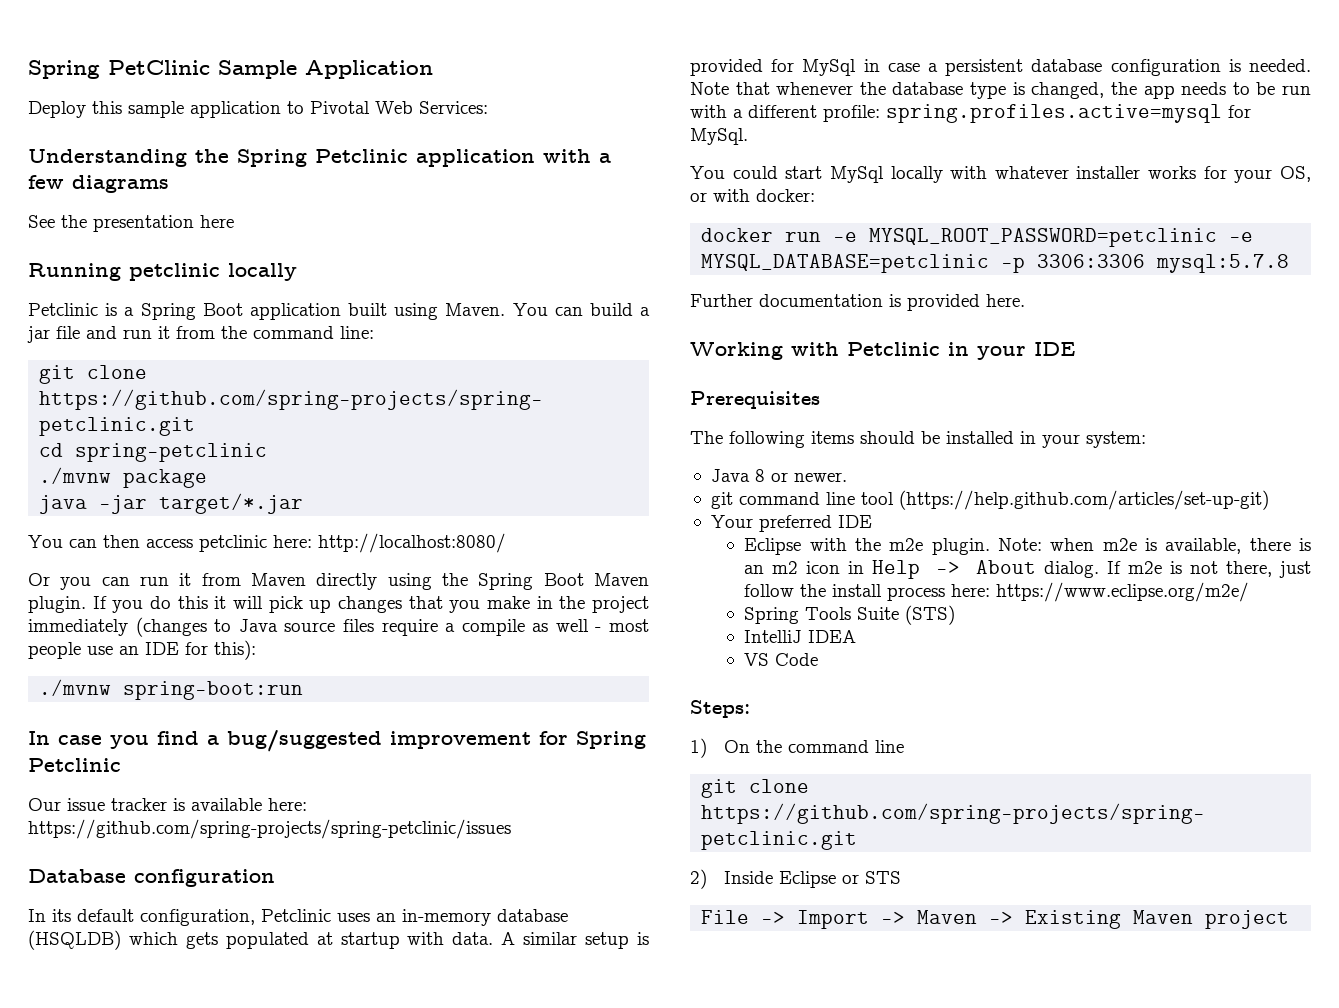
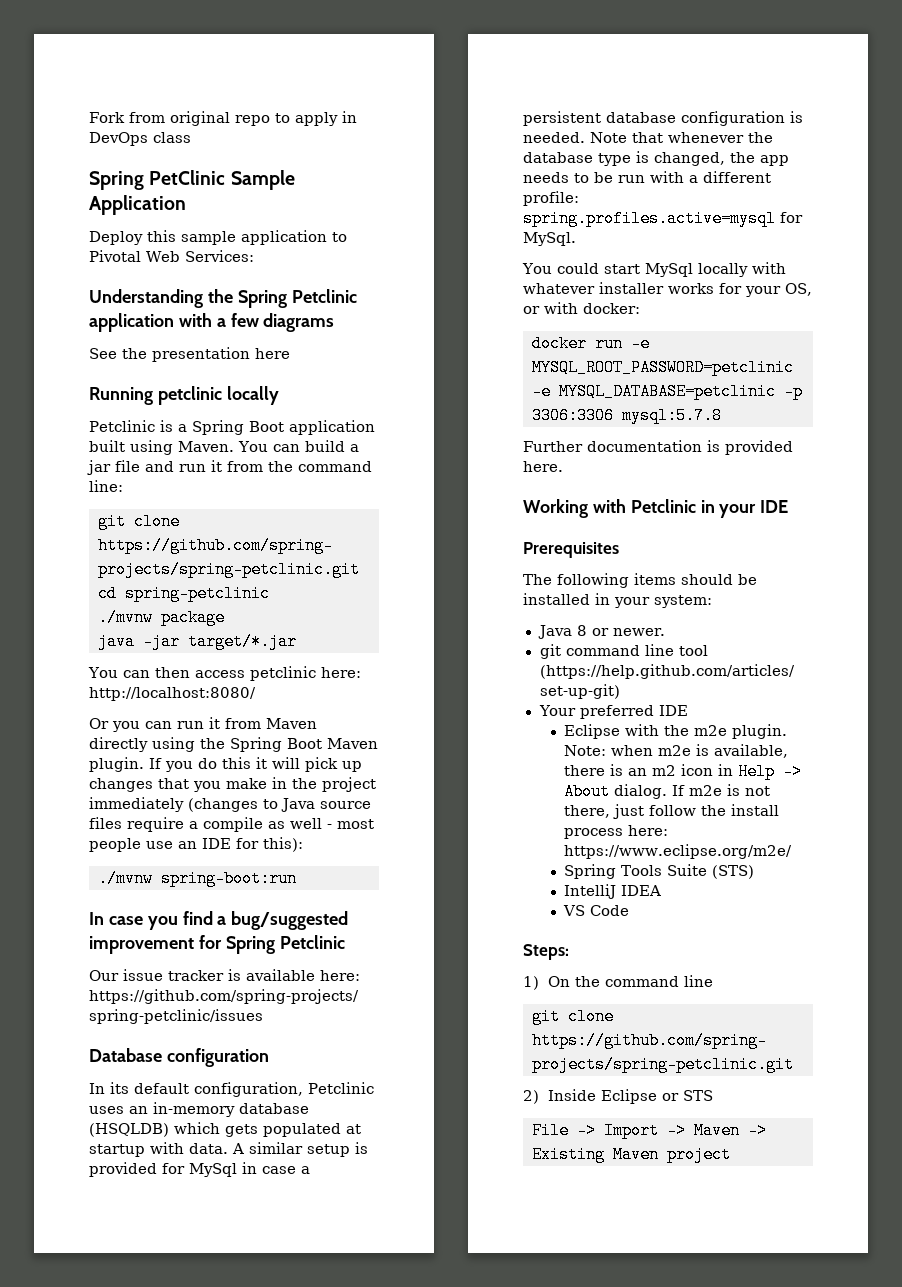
(28, 69) none -> [89,111,357,126] [89,132,191,146] Fork from original repo to apply in DevOps class //

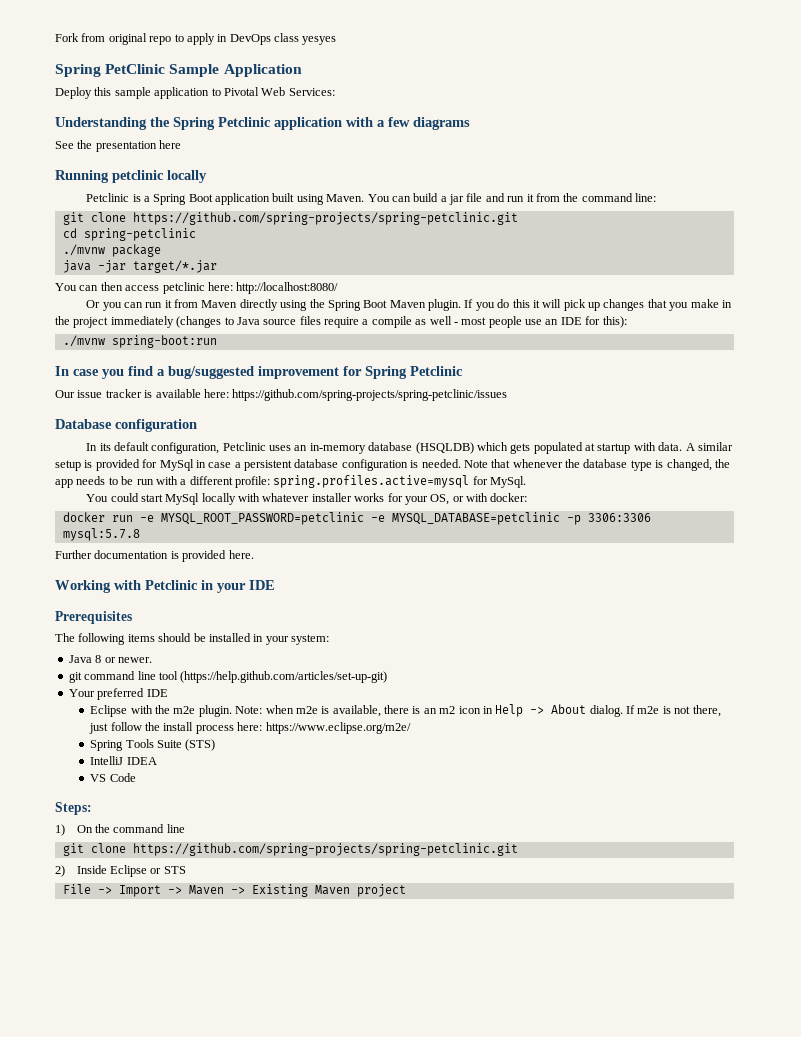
(191, 137) none -> [302,36,337,45] yesyes

